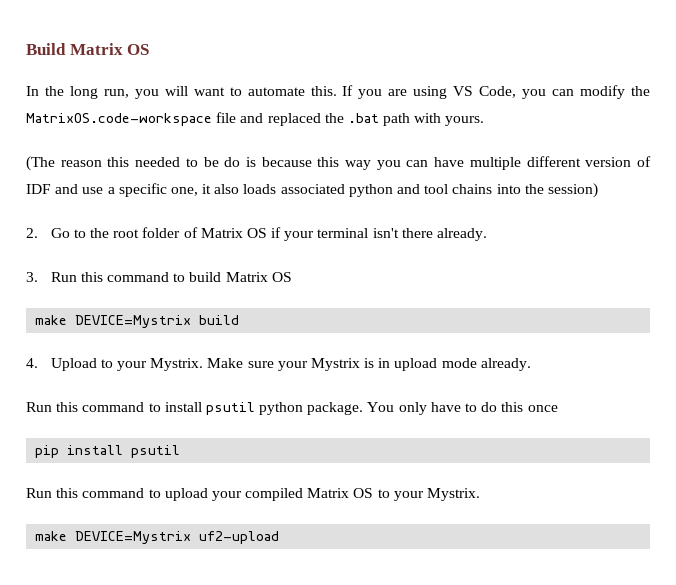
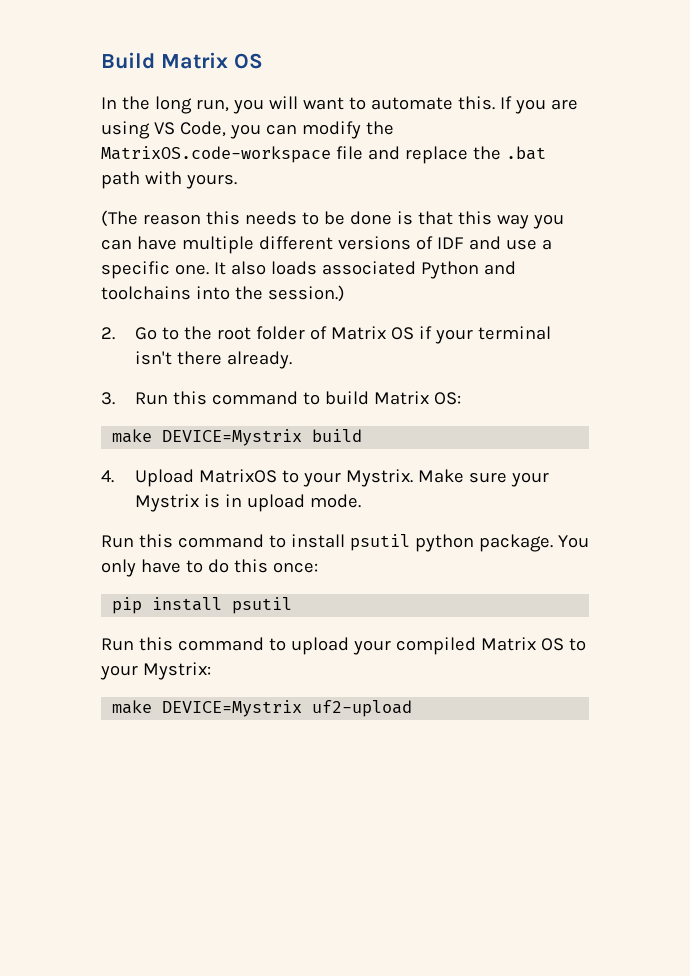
[267,113,321,126] replaced -> [404,146,468,164] replace
[135,157,181,167] needed -> [244,211,297,225] needs
[224,157,312,167] do is because -> [349,211,453,225] done is that
[585,157,632,167] version -> [337,236,411,250] versions
[170,184,212,196] one, it -> [174,262,226,275] one. It
[348,184,493,197] python and tool chains -> [420,261,516,279] [101,286,191,300] Python and toolchains
[547,183,598,198] session) -> [267,285,345,302] session.)
[271,272,292,282] OS -> [434,392,462,405] OS:
(97, 364) none -> [199,469,278,483] MatrixOS
[441,358,531,371] mode already. -> [310,494,362,508] mode.
[527,405,558,412] once -> [272,562,318,573] once:
[427,488,481,501] Mystrix. -> [142,662,211,680] Mystrix:

